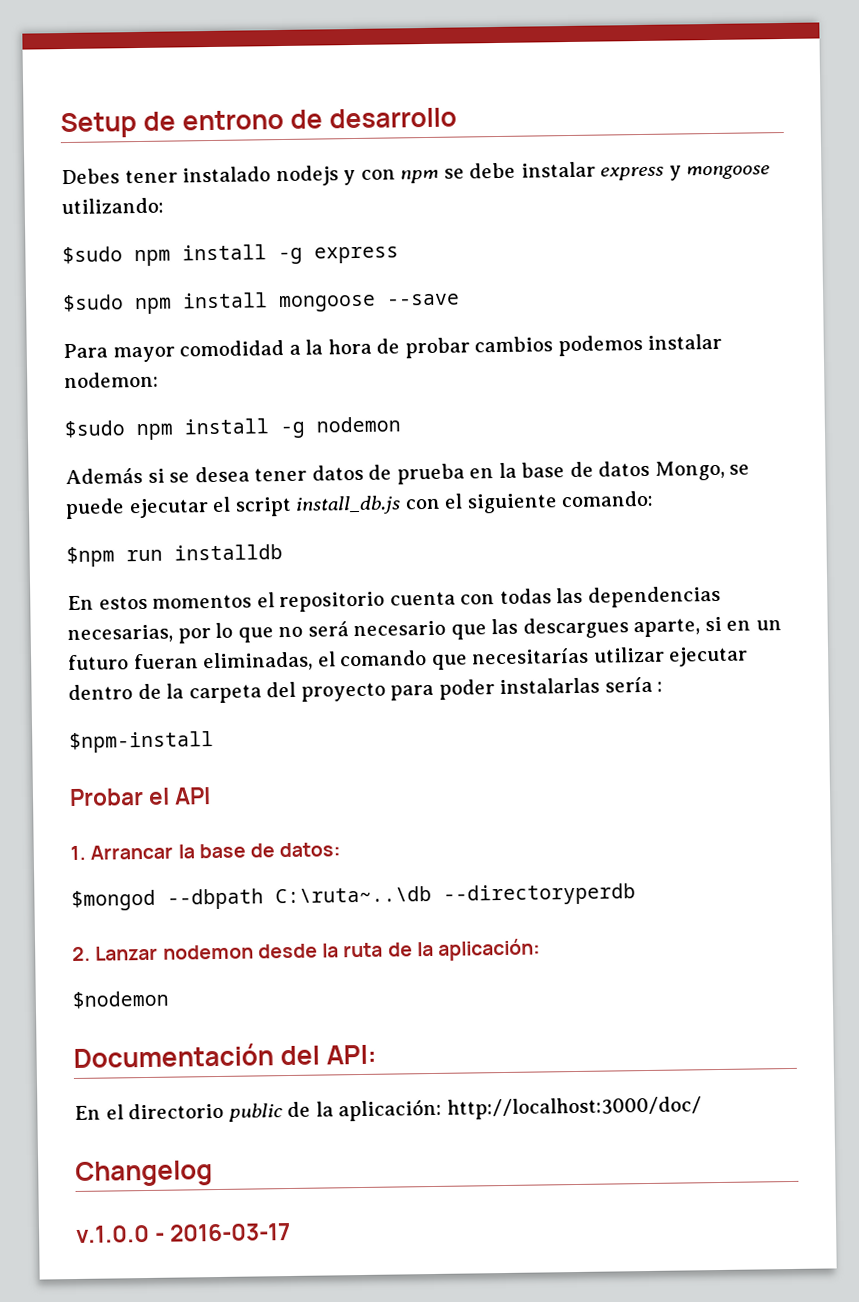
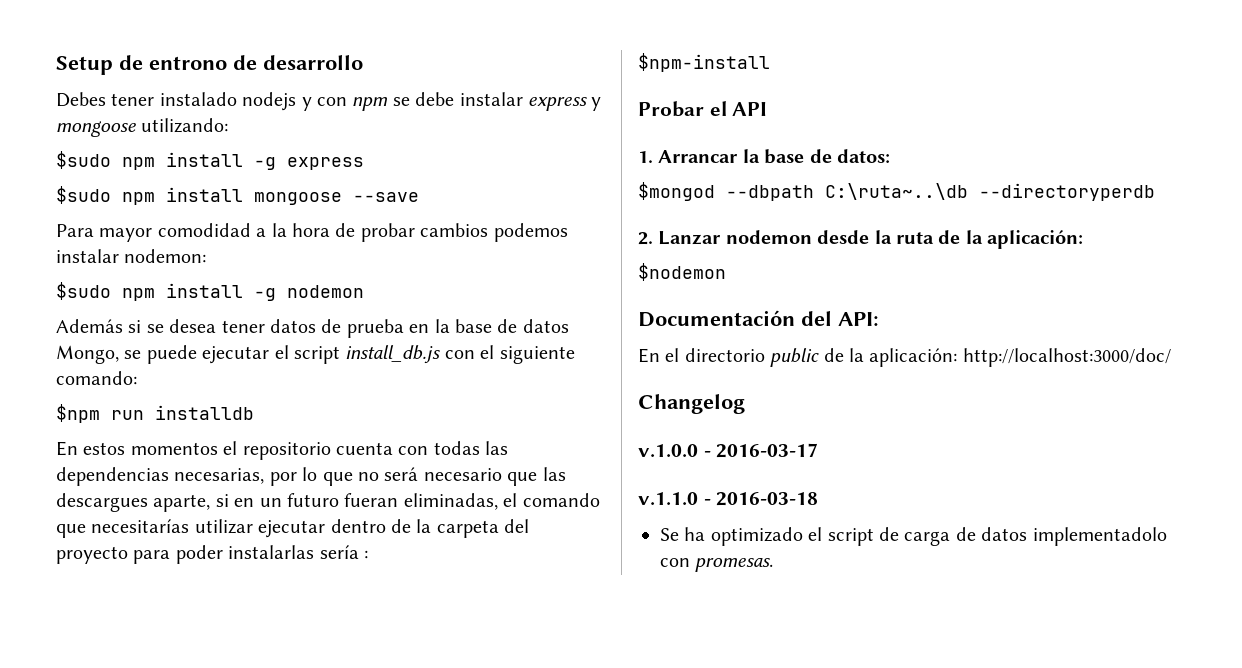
(292, 1232) none -> [638,492,819,506] [660,527,1167,546] [660,558,774,572] // v.1.1.0 - 2016-03-18 // Se ha optimizado el script de carga de datos implementadolo con promesas.

